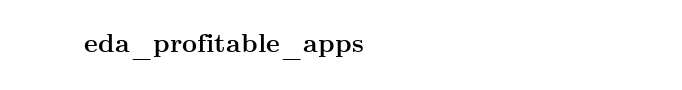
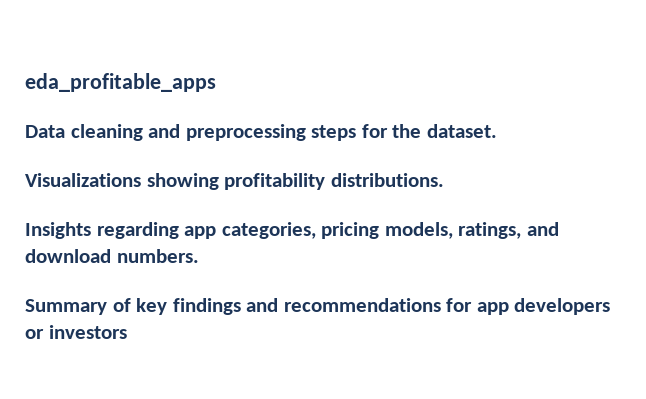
(364, 47) none -> [25,124,497,141] [25,173,444,190] [25,222,559,239] [25,249,199,263] [25,298,611,315] [25,325,127,339] // Data cleaning and preprocessing steps for the dataset. // Visualizations showing profitability distributions. // Insights regarding app categories, pricing models, ratings, and download numbers. // Summary of key findings and recommendations for app developers or investors

